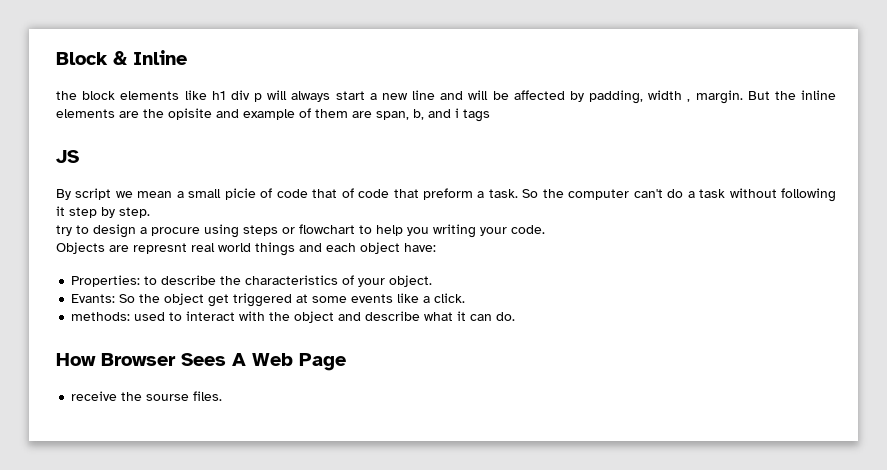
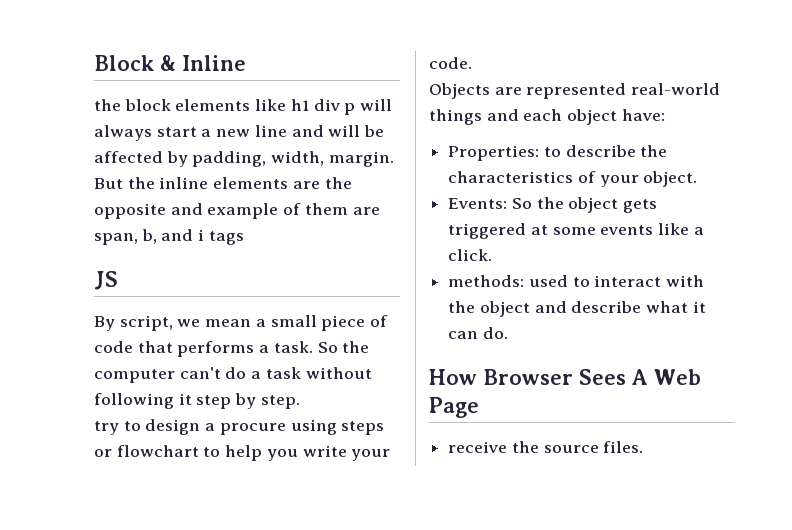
[648,90,691,102] width , -> [271,151,325,166] width,
[168,108,212,120] opisite -> [94,203,166,219] opposite
[75,188,112,200] script -> [119,315,173,331] script,
[224,188,473,200] picie of code that of code that preform -> [321,315,389,331] [94,341,255,357] piece of code that performs
[433,224,476,238] writing -> [302,445,347,457] write
[133,243,251,254] represnt real world -> [526,83,721,99] represented real-world
[71,294,116,303] Evants: -> [448,198,508,209] Events:
[208,294,230,307] get -> [623,199,658,213] gets
[146,394,190,401] sourse -> [543,445,599,453] source

